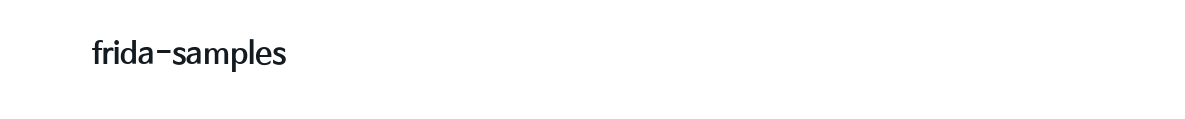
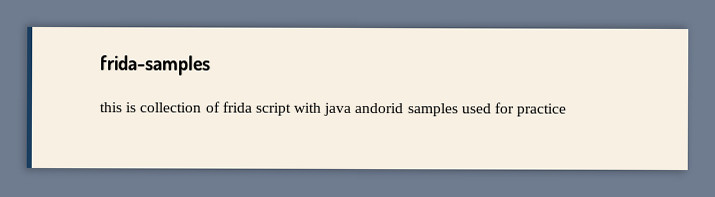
(286, 55) none -> [99,101,567,117] // this is collection of frida script with java andorid samples used for practice

